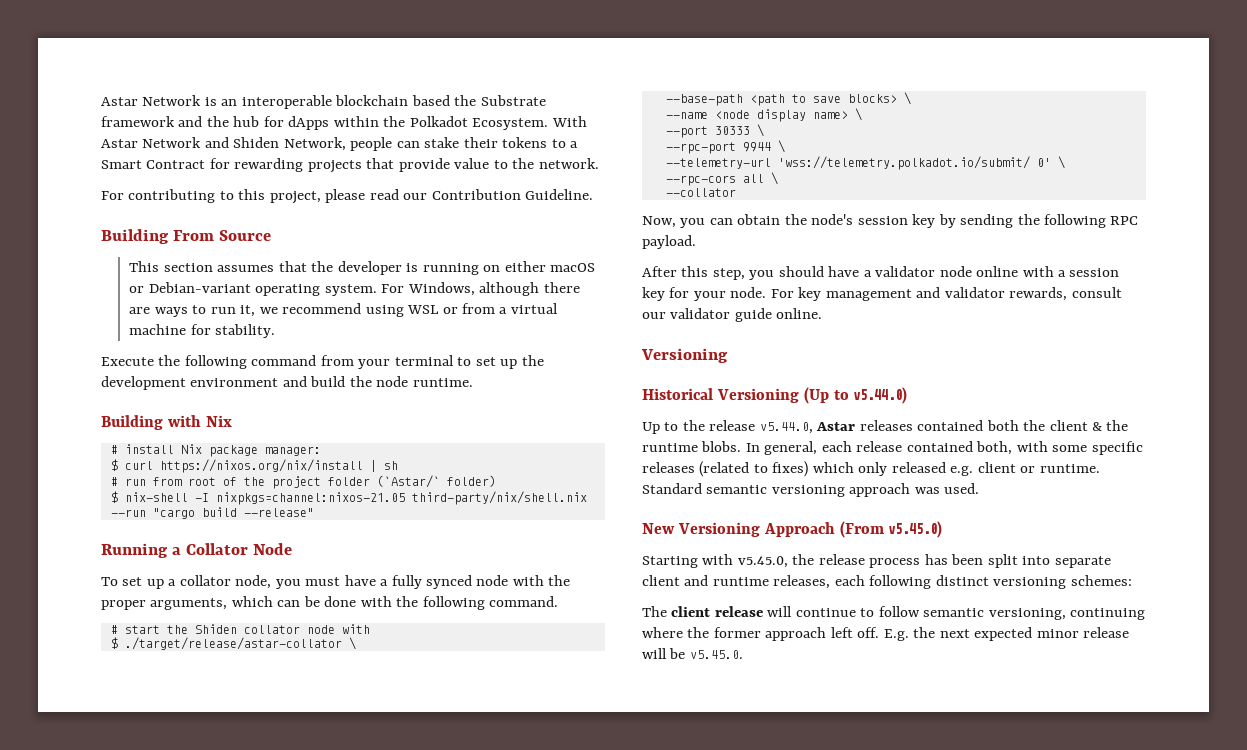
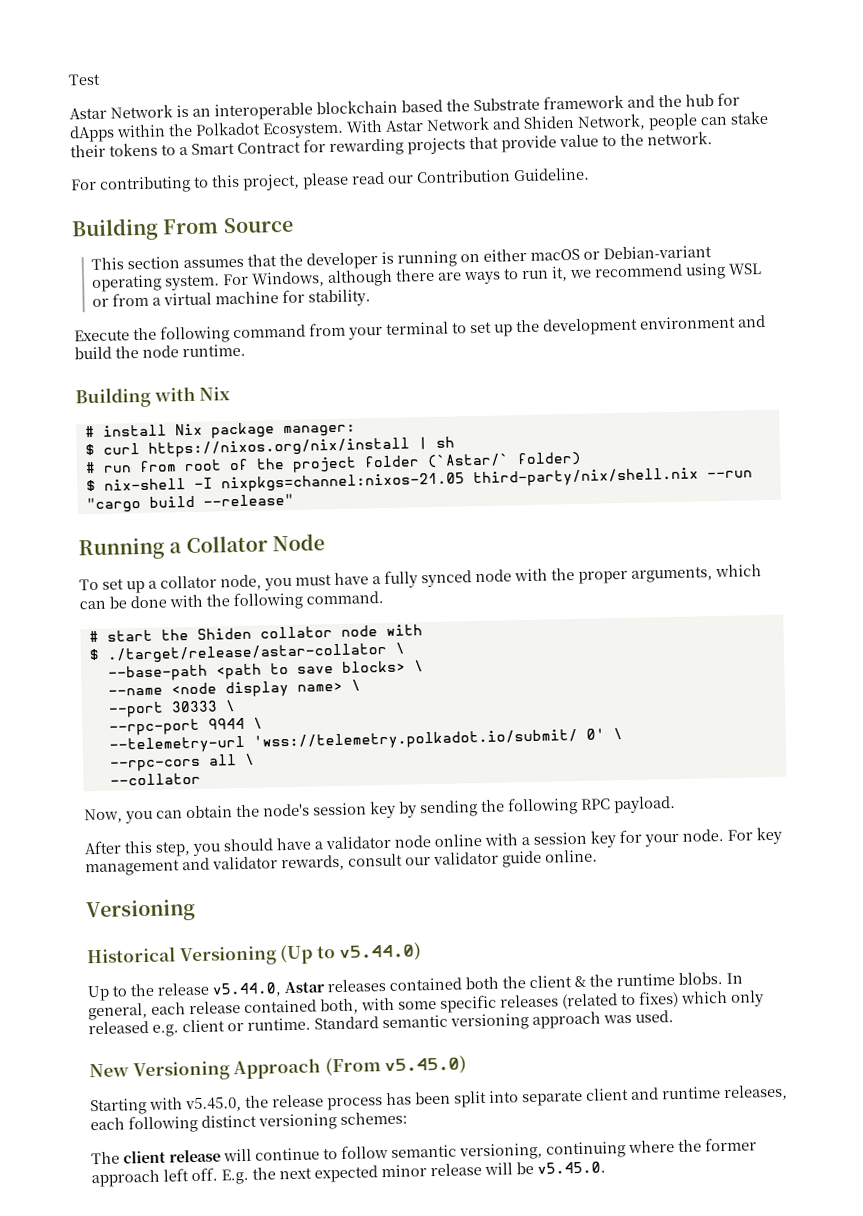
(101, 101) none -> [68,73,101,86] Test //

